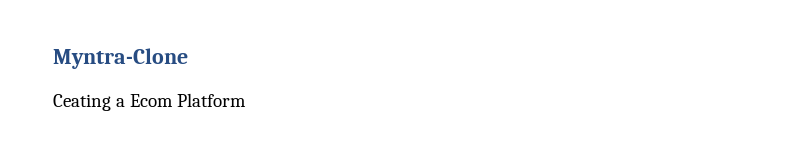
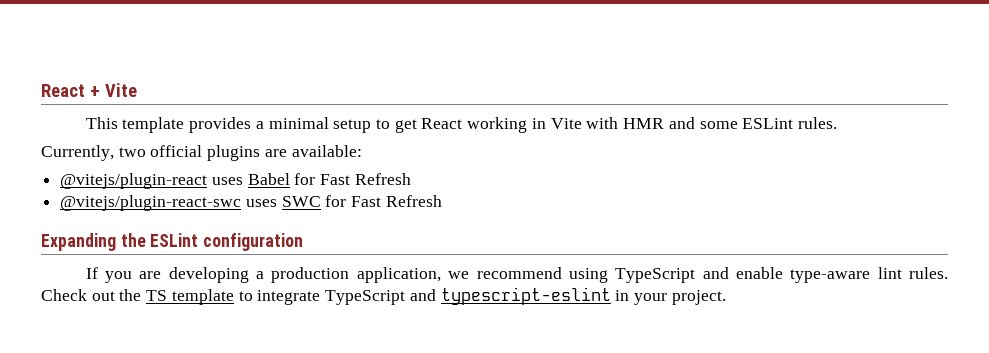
[53,48,188,69] [53,93,247,111] Myntra-Clone // Ceating a Ecom Platform -> [41,83,137,97] [85,117,837,133] [41,145,362,161] [60,173,411,189] [60,195,442,211] [41,233,304,251] [85,267,949,283] [41,287,726,305] React + Vite // This template provides a minimal setup to get React working in Vite with HMR and some ESLint rules. // Currently, two official plugins are available: // @vitejs/plugin-react uses Babel for Fast Refresh // @vitejs/plugin-react-swc uses SWC for Fast Refresh // Expanding the ESLint configuration // If you are developing a production application, we recommend using TypeScript and enable type-aware lint rules. Check out the TS template to integrate TypeScript and typescript-eslint in your project.

